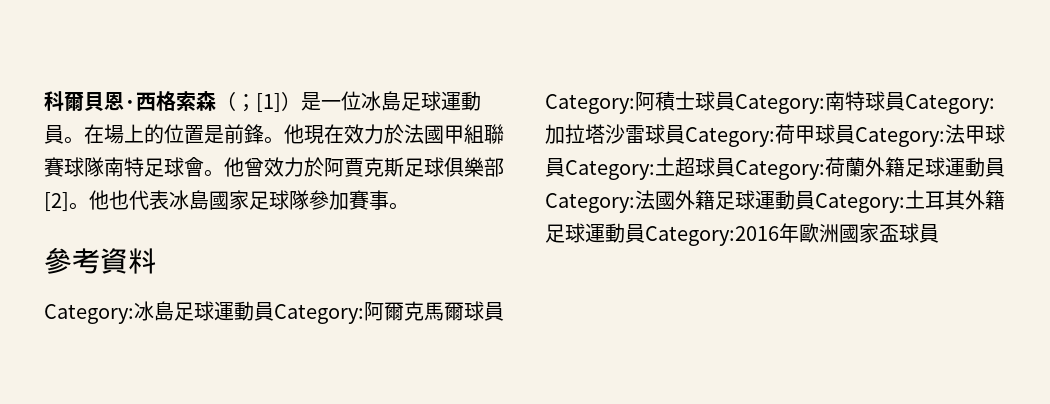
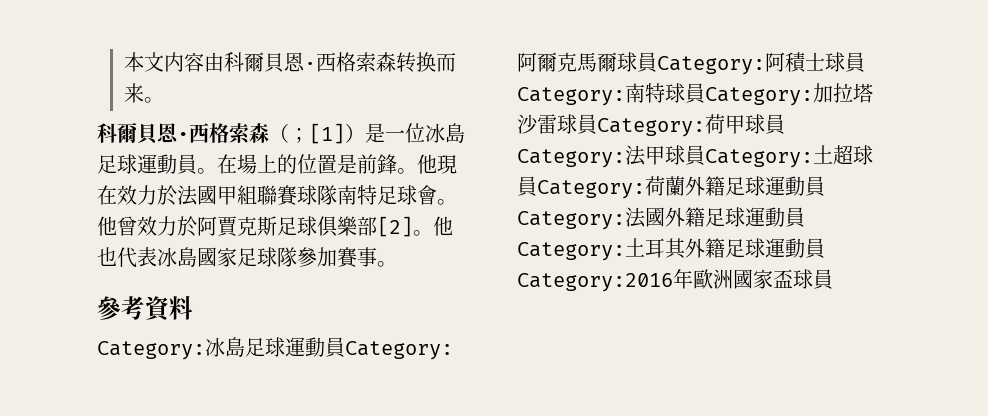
(44, 101) none -> [123,52,456,73] [123,83,164,103] 本文内容由科爾貝恩·西格索森转换而来。 //

